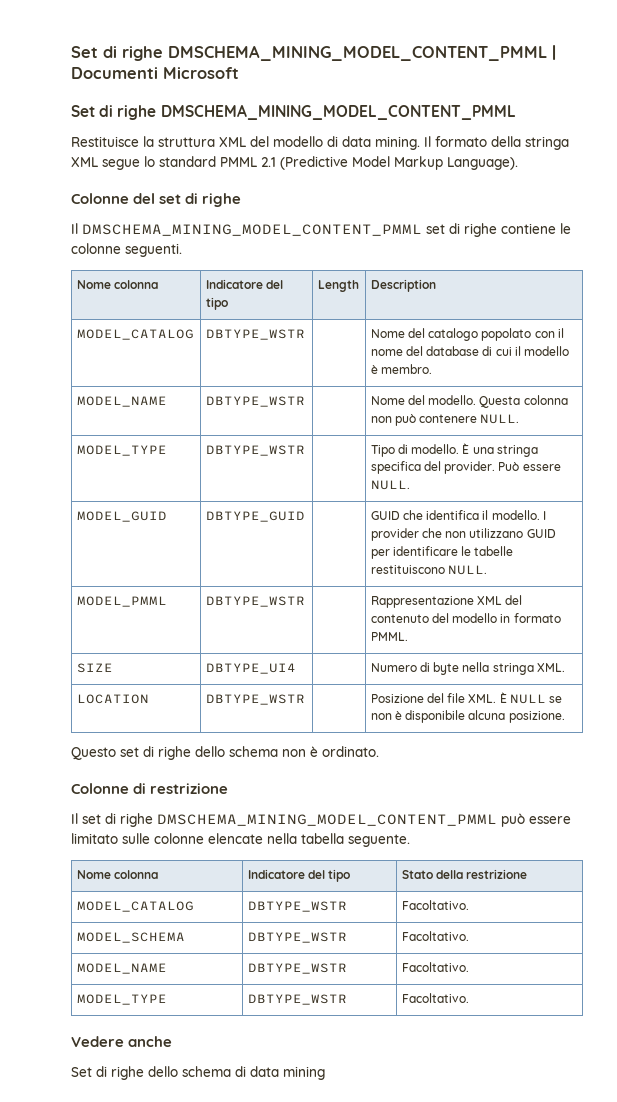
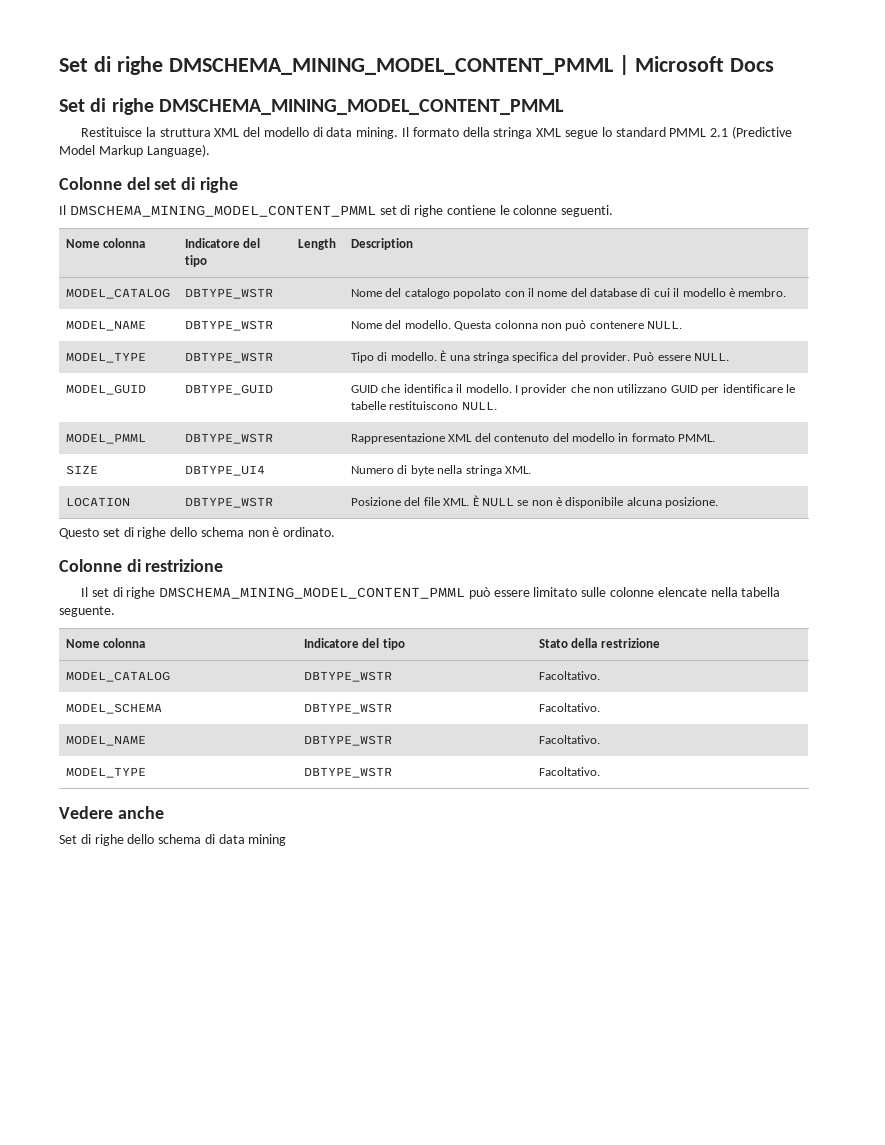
[71,67,158,79] Documenti -> (629, 65) none
(239, 73) none -> [729,58,774,72] Docs

